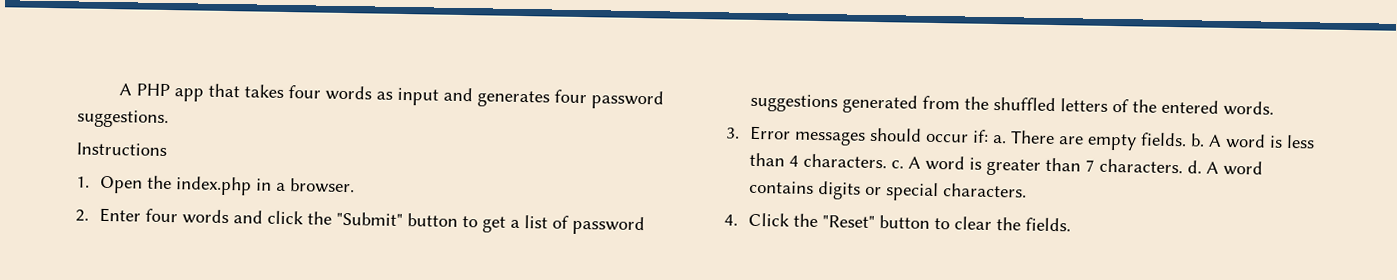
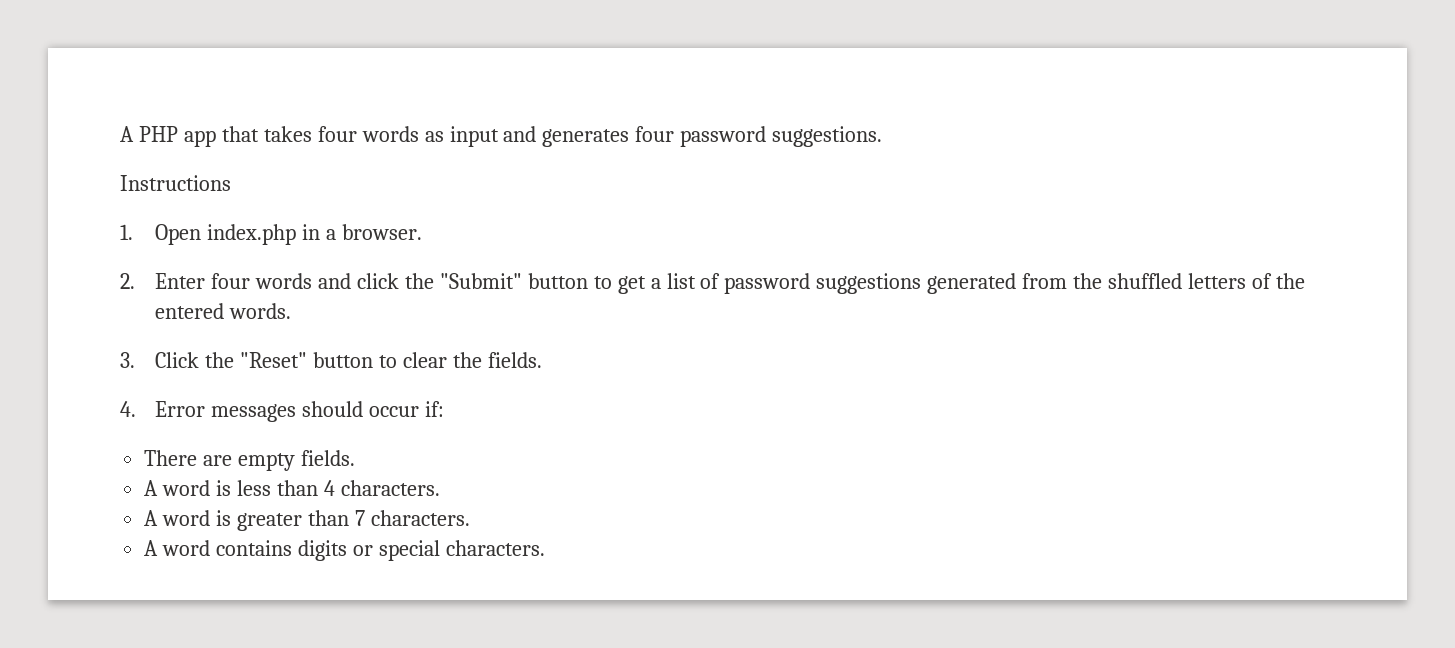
[147,175,173,190] the -> (202, 234) none
[750,125,1316,151] [749,152,1264,176] [749,180,1028,202] [724,214,738,226] Error messages should occur if: a. There are empty fields. b. A word is less than 4 characters. c. A word is greater than 7 characters. d. A word contains digits or special characters. // 4. -> (135, 360) none
(1072, 224) none -> [120,401,444,422] [144,450,356,471] [144,480,440,496] [144,510,470,531] [144,540,545,561] // 4. Error messages should occur if: // There are empty fields. // A word is less than 4 characters. // A word is greater than 7 characters. // A word contains digits or special characters.

